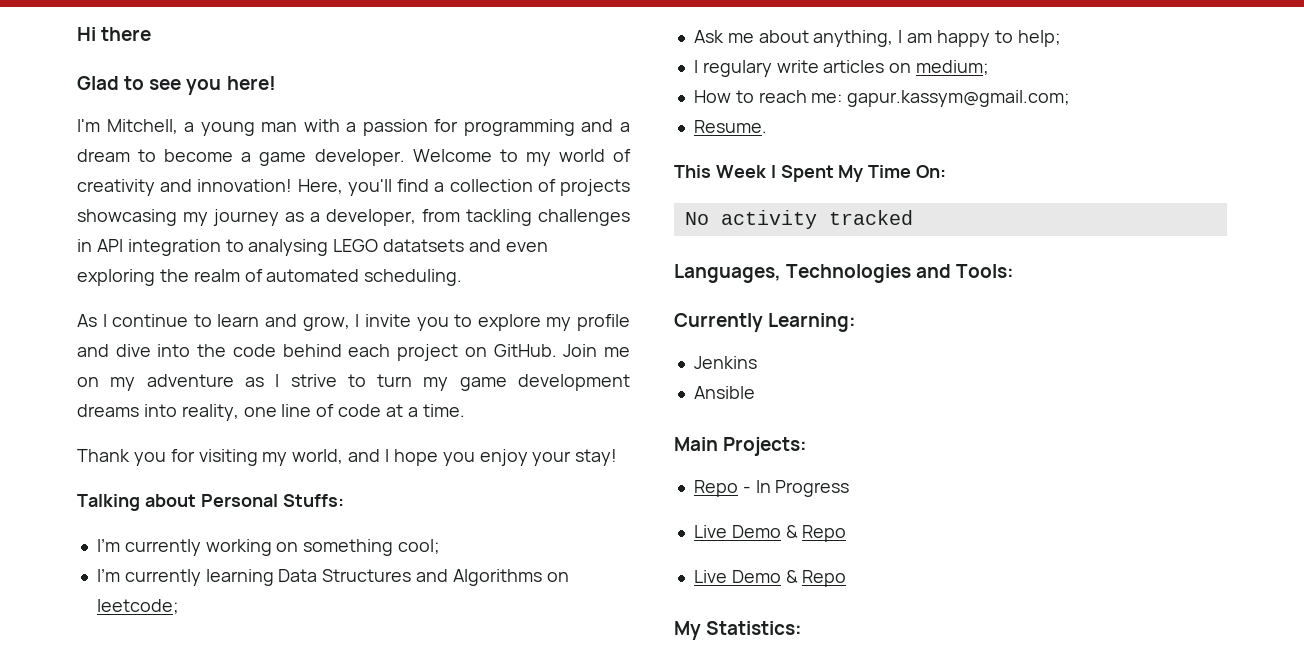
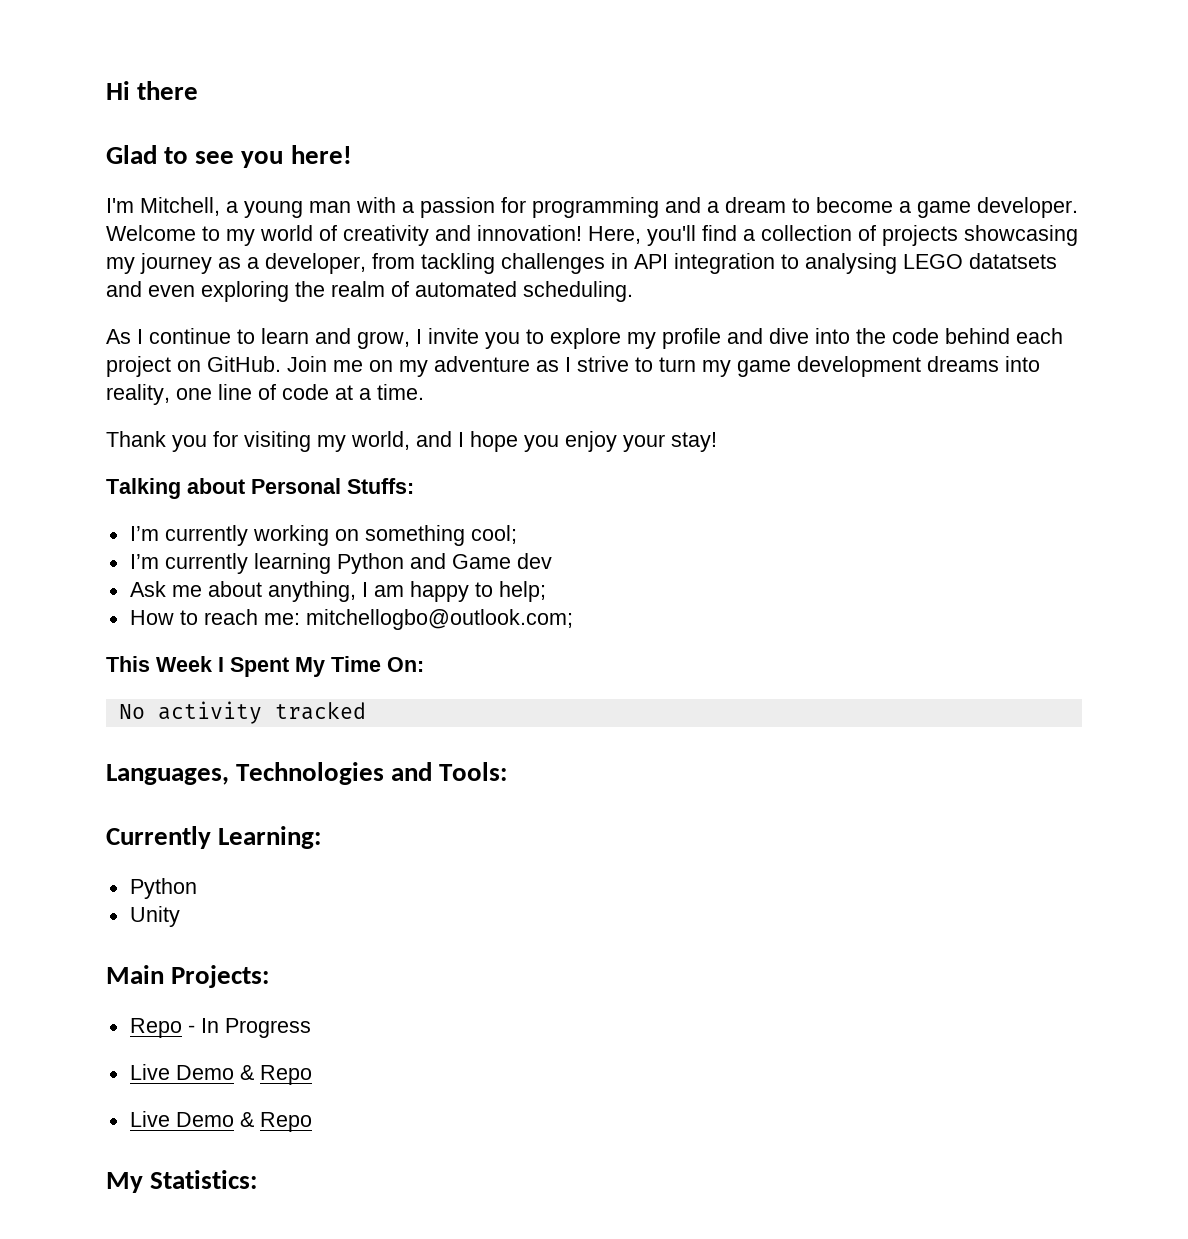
[278,569,569,586] [96,599,179,614] Data Structures and Algorithms on leetcode; -> [336,553,552,574] Python and Game dev
[693,60,990,77] // I regulary write articles on medium; -> (546, 591) none
[847,90,1071,107] [693,120,767,133] gapur.kassym@gmail.com; // Resume. -> [305,609,573,630] mitchellogbo@outlook.com;
[693,356,757,369] [693,386,755,399] Jenkins // Ansible -> [129,878,197,899] [129,906,180,927] Python // Unity

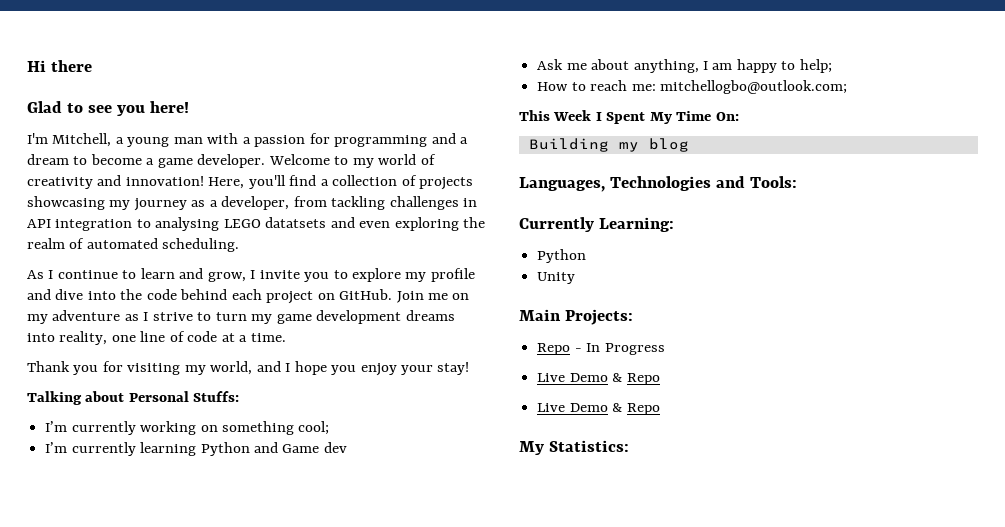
[118,701,366,724] No activity tracked -> [528,138,689,152] Building my blog

